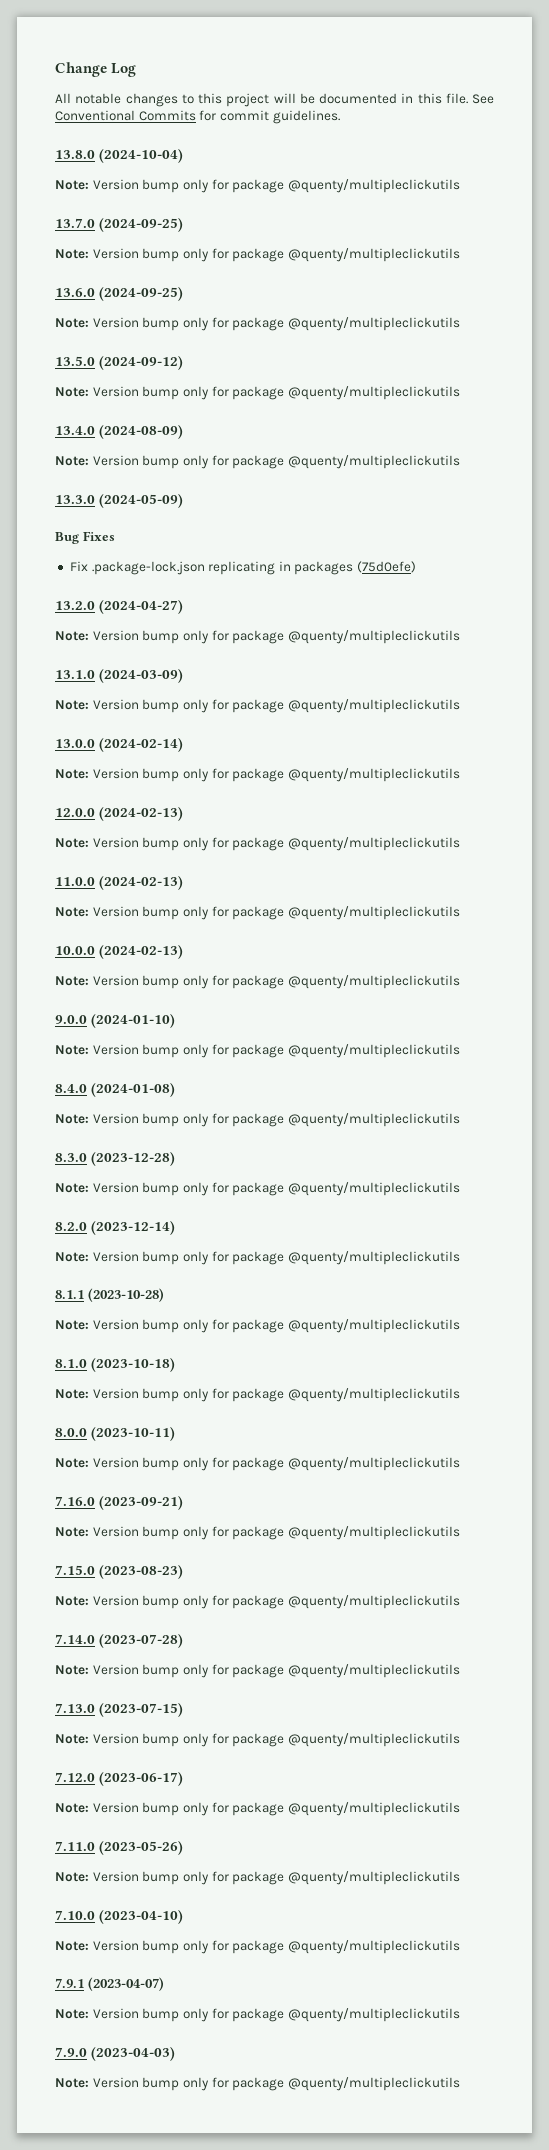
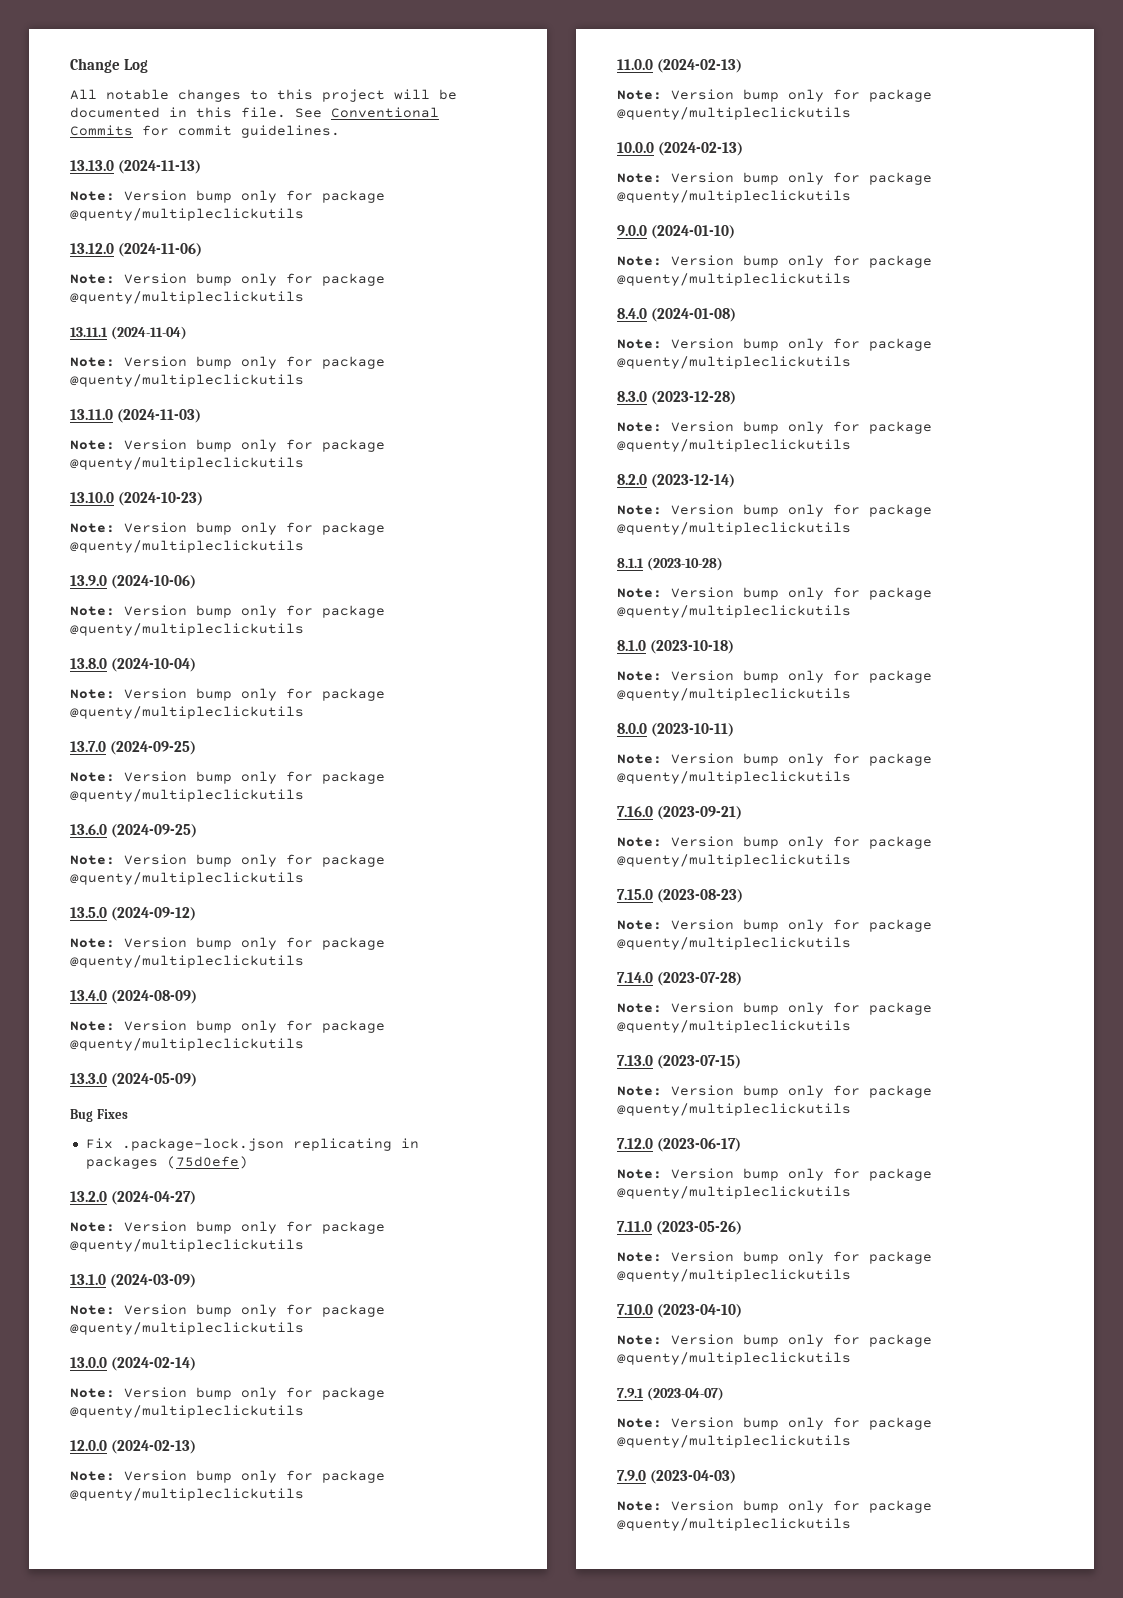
(340, 117) none -> [70,160,201,174] [70,190,385,203] [70,208,304,221] [70,243,202,257] [70,273,385,286] [70,291,304,304] [70,326,187,340] [70,356,385,369] [70,374,304,387] [70,409,201,423] [70,439,385,452] [70,457,304,470] [70,492,203,506] [70,522,385,535] [70,540,304,553] [70,575,196,589] [70,605,385,618] [70,623,304,636] // 13.13.0 (2024-11-13) // Note: Version bump only for package @quenty/multipleclickutils // 13.12.0 (2024-11-06) // Note: Version bump only for package @quenty/multipleclickutils // 13.11.1 (2024-11-04) // Note: Version bump only for package @quenty/multipleclickutils // 13.11.0 (2024-11-03) // Note: Version bump only for package @quenty/multipleclickutils // 13.10.0 (2024-10-23) // Note: Version bump only for package @quenty/multipleclickutils // 13.9.0 (2024-10-06) // Note: Version bump only for package @quenty/multipleclickutils

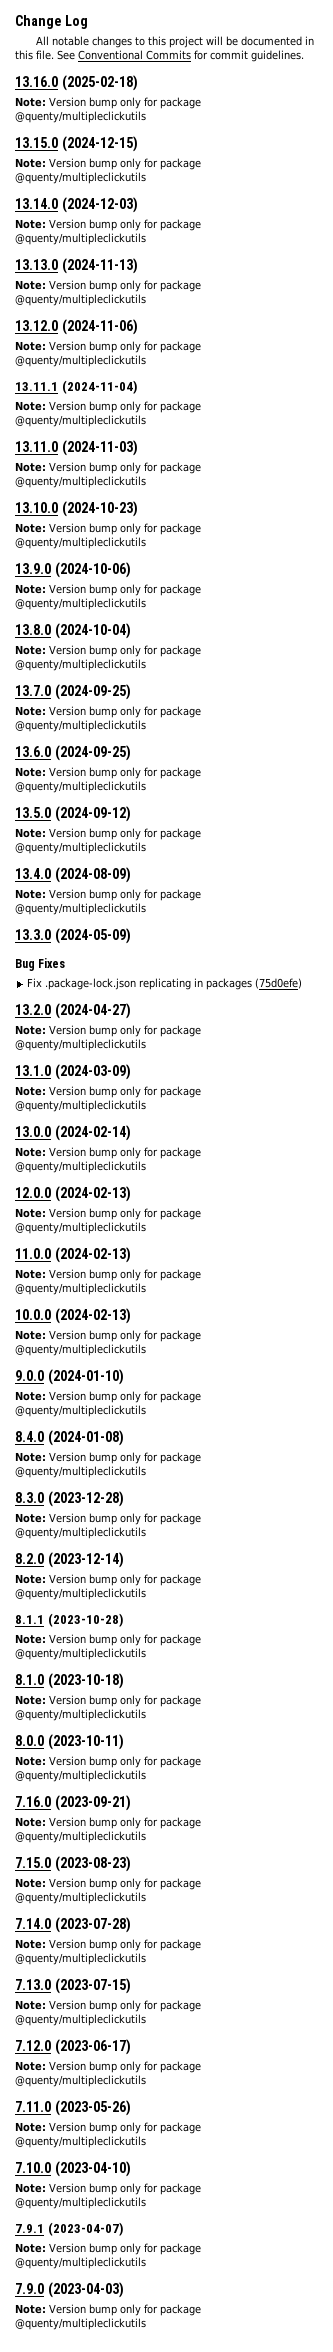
(340, 131) none -> [15,75,138,91] [15,97,201,109] [15,111,146,123] [15,136,138,152] [15,158,201,170] [15,172,146,184] [15,197,138,213] [15,219,201,231] [15,233,146,245] // 13.16.0 (2025-02-18) // Note: Version bump only for package @quenty/multipleclickutils // 13.15.0 (2024-12-15) // Note: Version bump only for package @quenty/multipleclickutils // 13.14.0 (2024-12-03) // Note: Version bump only for package @quenty/multipleclickutils

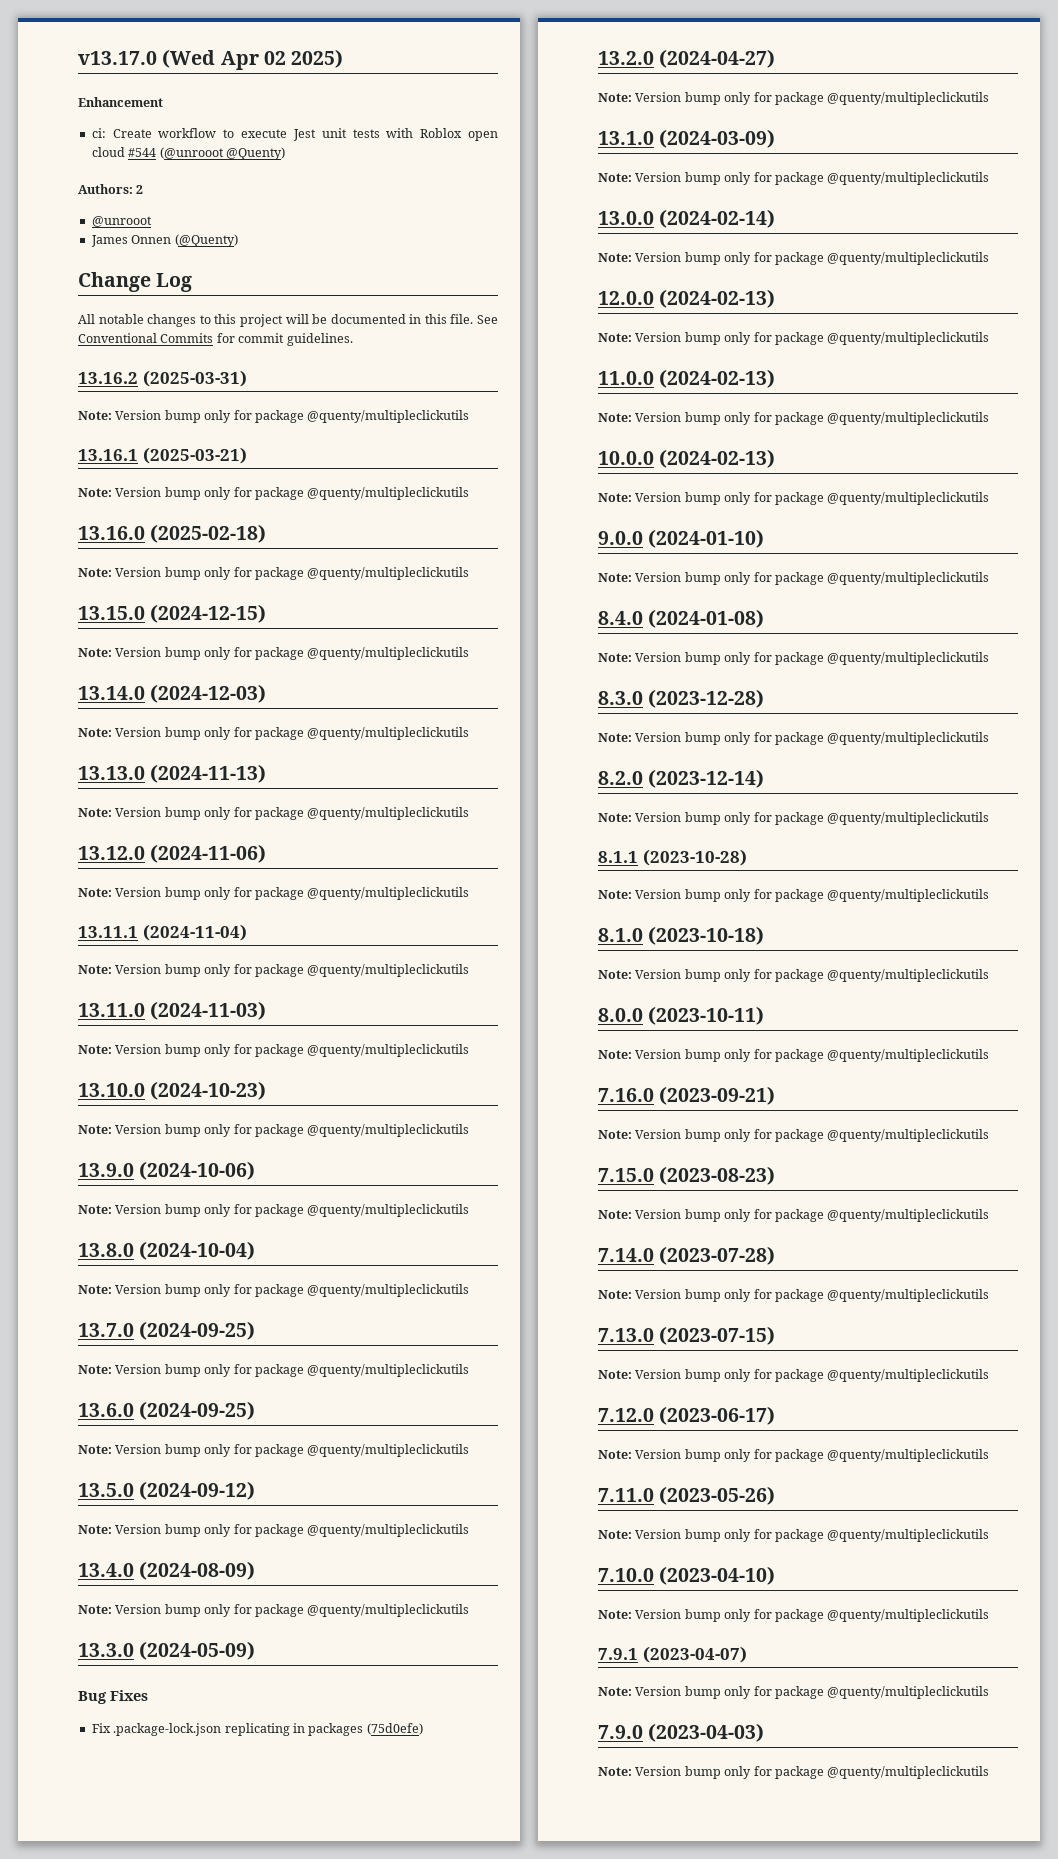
(15, 22) none -> [78,49,344,70] [78,97,163,107] [91,128,498,141] [91,147,285,160] [78,184,144,194] [91,216,152,227] [90,234,238,247] v13.17.0 (Wed Apr 02 2025) // Enhancement // ci: Create workflow to execute Jest unit tests with Roblox open cloud #544 (@unrooot @Quenty) // Authors: 2 // @unrooot // James Onnen (@Quenty) //
(304, 56) none -> [78,370,247,387] [78,410,470,423] [78,447,247,464] [78,487,470,500] // 13.16.2 (2025-03-31) // Note: Version bump only for package @quenty/multipleclickutils // 13.16.1 (2025-03-21) // Note: Version bump only for package @quenty/multipleclickutils

